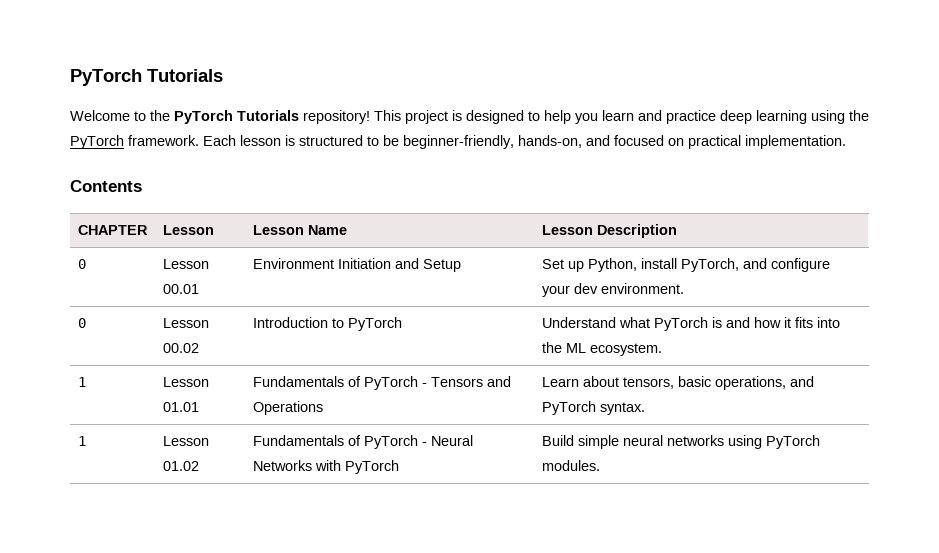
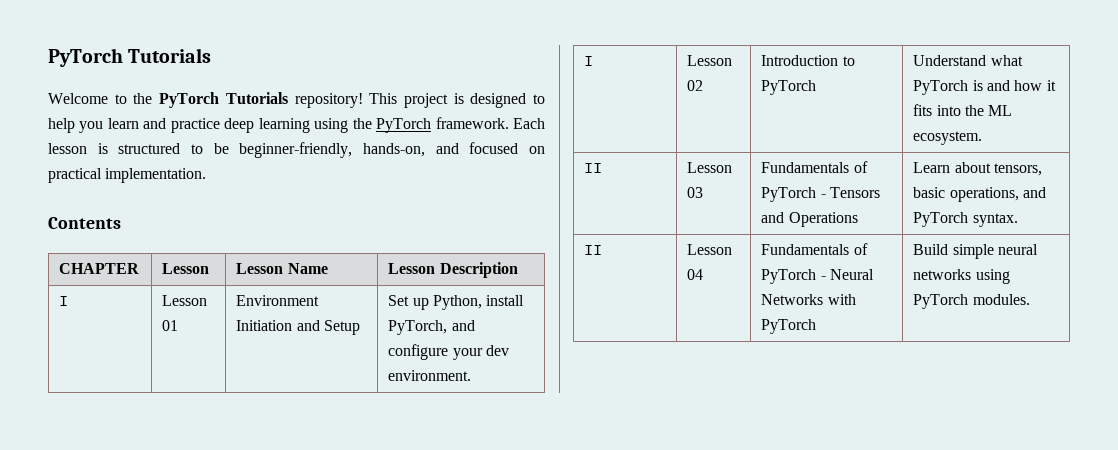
[77,259,86,269] [162,259,209,269] [162,284,199,294] 0 | Lesson 00.01 -> [59,296,69,306] [162,295,208,306] [162,320,179,331] I | Lesson 01
[77,318,86,328] [162,318,209,328] [162,343,199,353] 0 | Lesson 00.02 -> [584,56,594,66] [687,55,733,66] [687,80,704,91] I | Lesson 02
[77,377,86,387] [162,377,209,387] [162,402,199,412] 1 | Lesson 01.01 -> [584,163,603,173] [687,162,733,173] [687,187,704,198] II | Lesson 03
[77,436,86,446] [162,436,209,446] [162,461,199,471] 1 | Lesson 01.02 -> [584,245,603,255] [687,244,733,255] [687,269,704,280] II | Lesson 04

